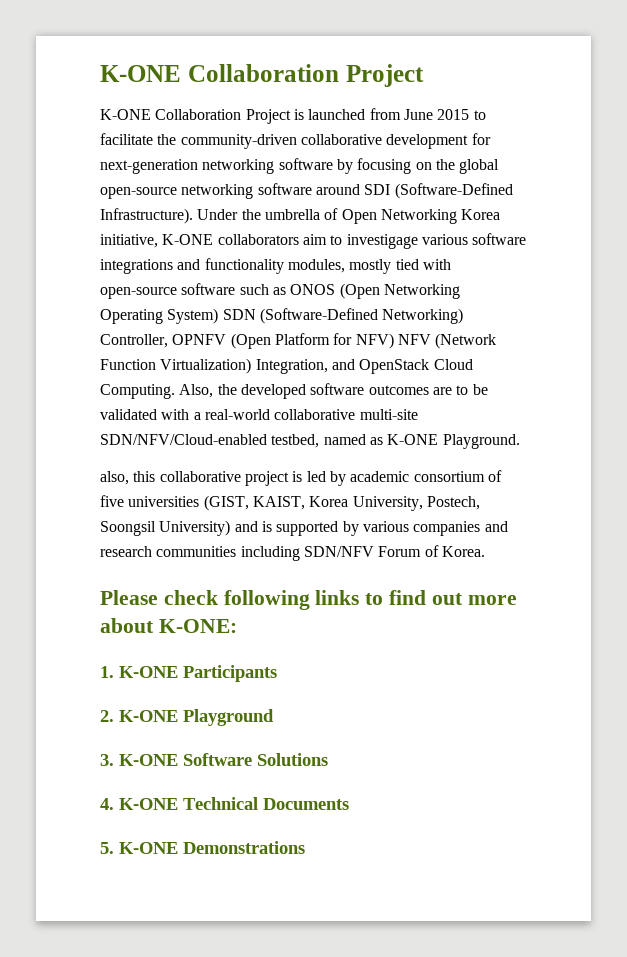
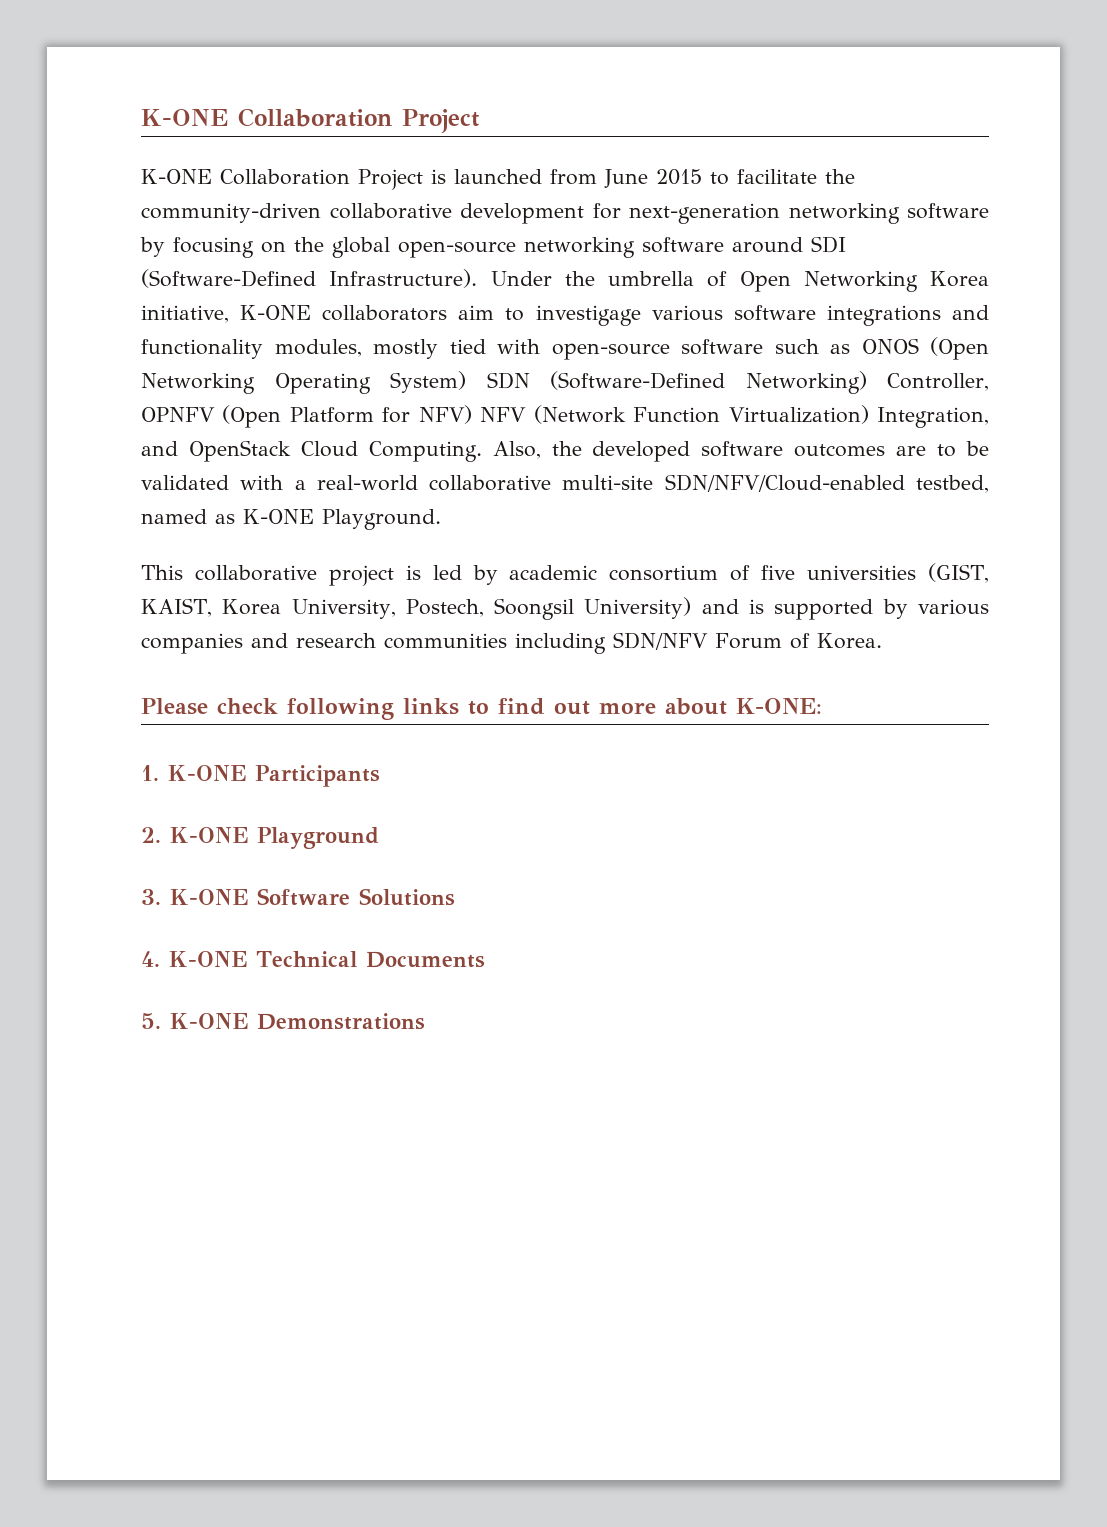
[100,471,156,485] also, this -> [141,565,183,580] This

